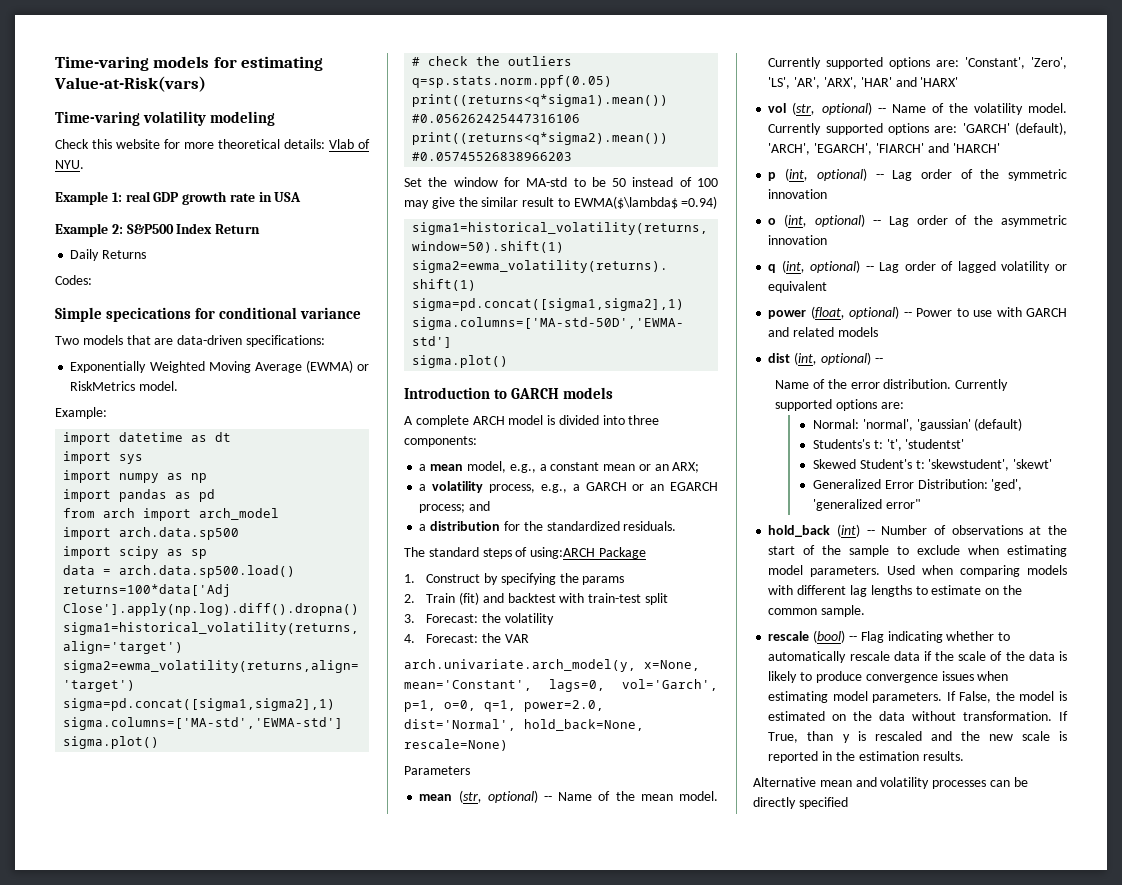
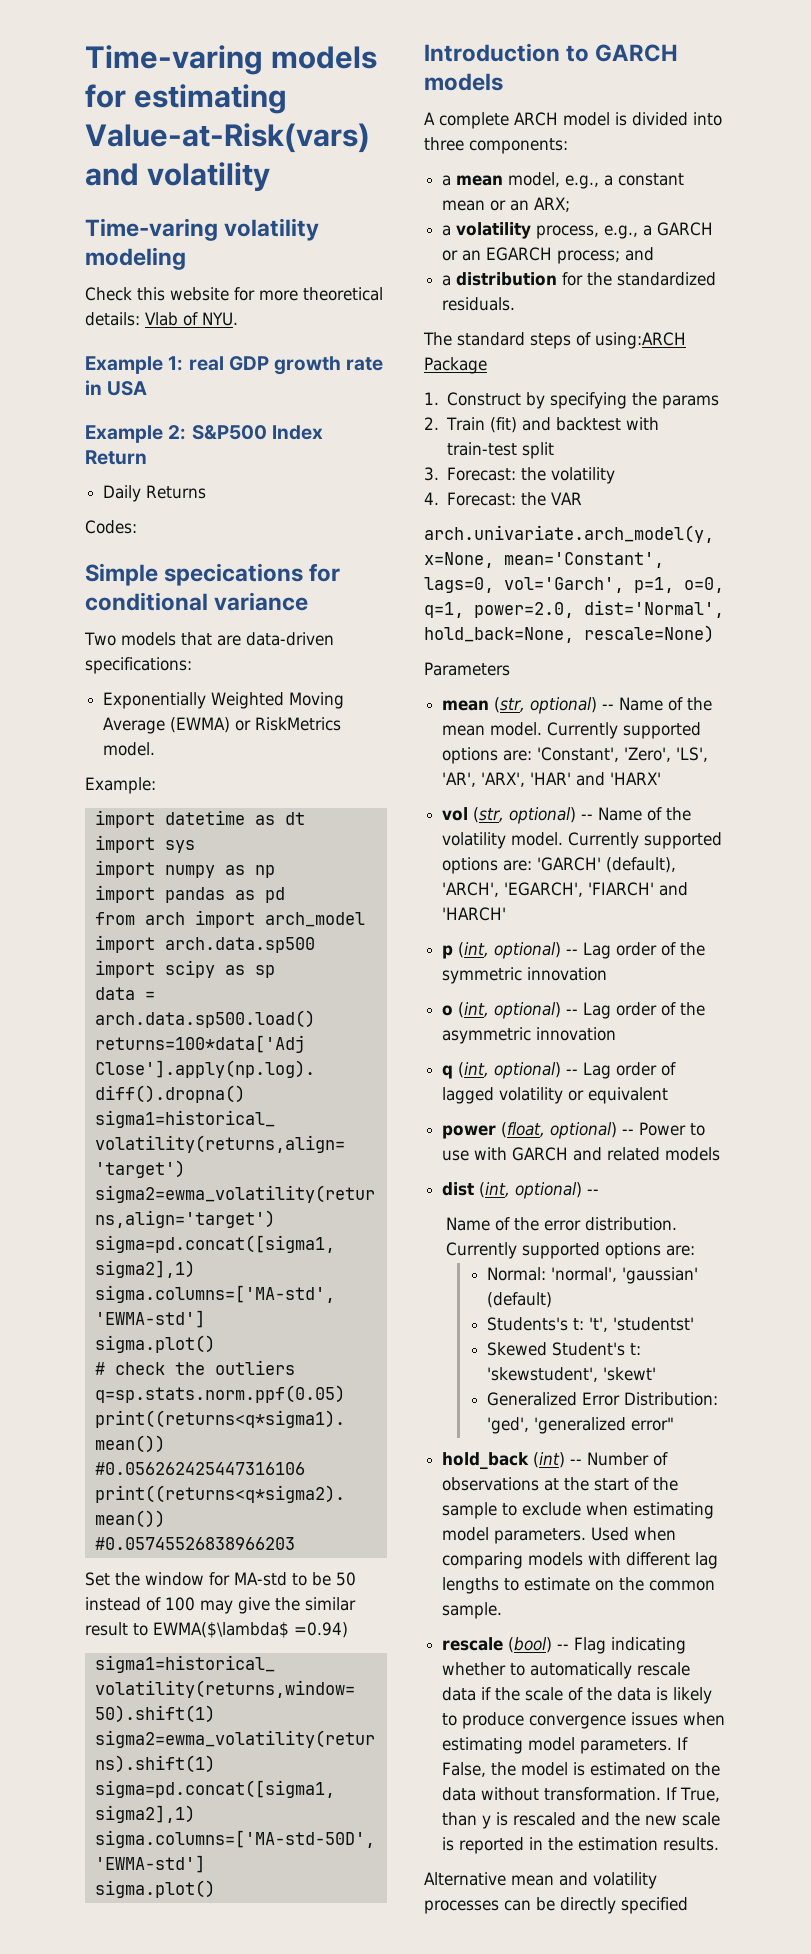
(206, 84) none -> [85,162,271,192] and volatility

